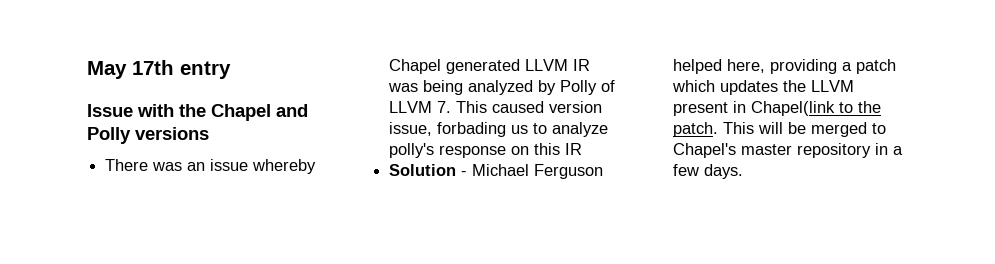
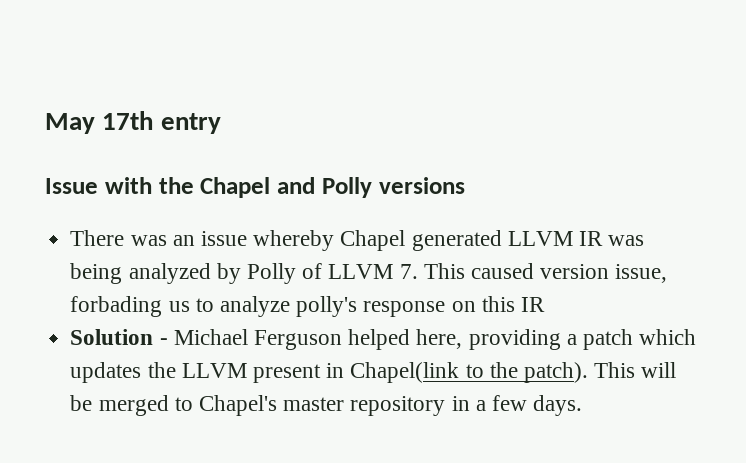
[673,122,719,137] patch. -> [523,362,588,383] patch).

